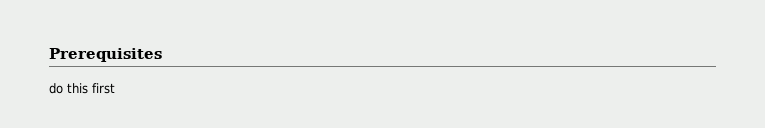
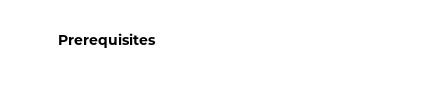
[49,83,115,94] // do this first -> (156, 40) none

